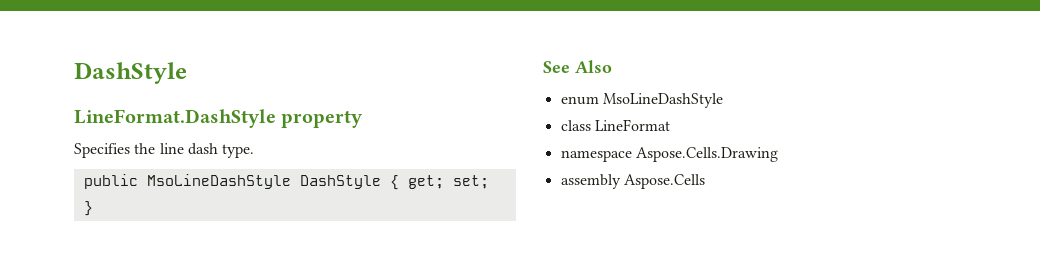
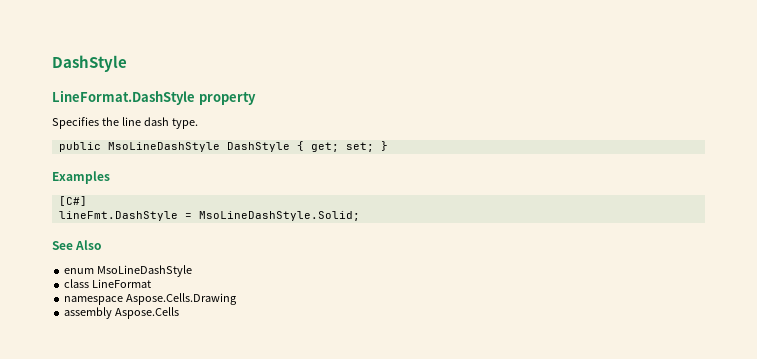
(93, 208) none -> [52,171,110,184] [58,196,87,206] [58,211,360,221] // Examples // [C#] // lineFmt.DashStyle = MsoLineDashStyle.Solid;

